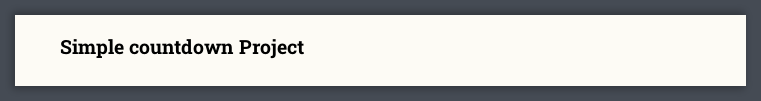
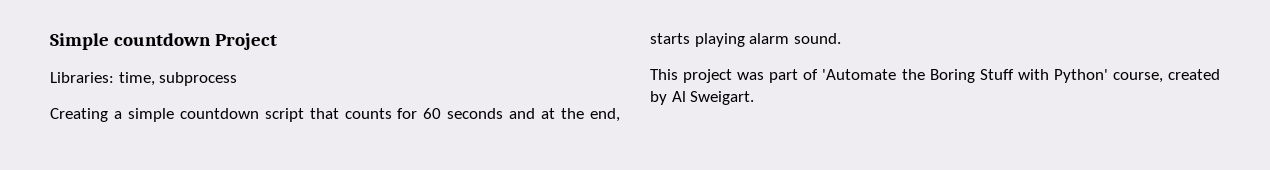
(304, 49) none -> [50,72,238,86] [50,108,620,122] [650,33,841,47] [650,69,1220,83] [650,91,755,105] // Libraries: time, subprocess // Creating a simple countdown script that counts for 60 seconds and at the end, starts playing alarm sound. // This project was part of 'Automate the Boring Stuff with Python' course, created by Al Sweigart.

